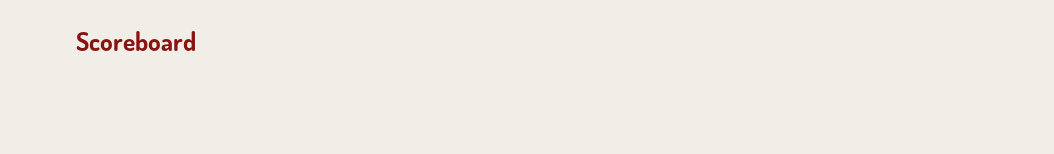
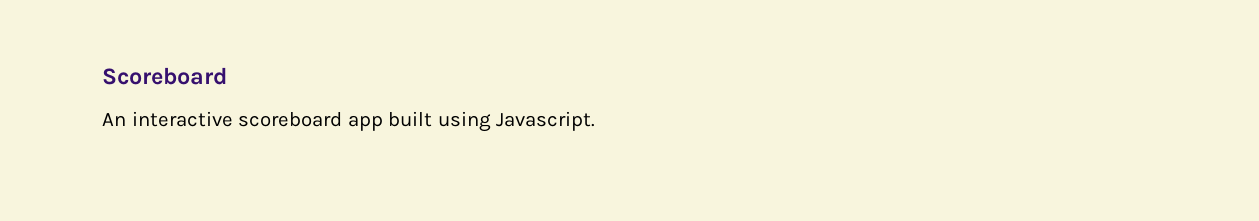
(196, 41) none -> [102,111,596,132] // An interactive scoreboard app built using Javascript.

